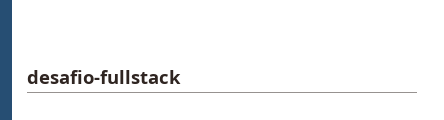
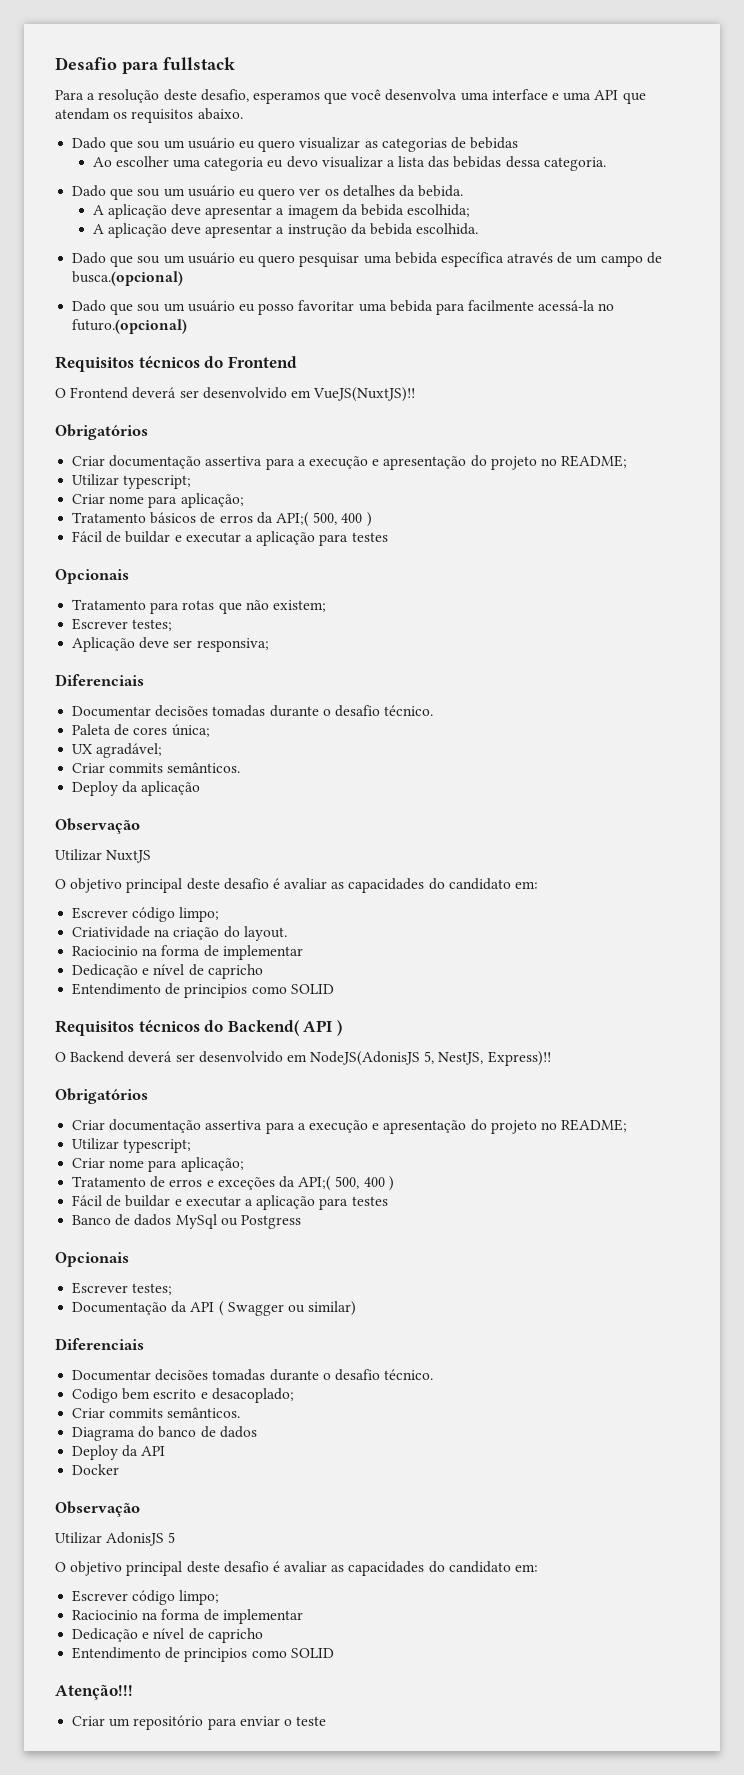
[27,70,181,84] desafio-fullstack -> [55,57,235,74] [55,89,646,104] [55,108,243,123] [72,137,519,152] [92,156,606,171] [72,185,464,200] [92,204,471,219] [92,223,479,238] [72,252,662,267] [72,271,184,286] [72,300,615,315] [72,319,188,334] [55,356,297,372] [55,387,416,402] [55,424,148,440] [72,455,628,470] [72,474,192,489] [72,493,244,508] [72,512,372,527] [72,531,388,546] [55,569,129,584] [72,599,326,614] [72,618,173,631] [72,637,269,652] [55,674,144,686] [72,705,434,717] [72,724,210,737] [72,743,163,758] [72,762,241,773] [72,781,201,796] [55,818,140,834] [55,849,152,863] [55,878,539,893] [72,907,220,922] [72,926,287,941] [72,945,303,960] [72,964,263,979] [72,983,334,998] [55,1020,342,1036] [55,1051,551,1066] [55,1088,148,1104] [72,1119,628,1134] [72,1138,192,1153] [72,1157,244,1172] [72,1176,394,1191] [72,1195,388,1210] [72,1214,301,1229] [55,1252,129,1267] [72,1282,173,1295] [72,1301,357,1316] [55,1338,144,1350] [72,1369,434,1381] [72,1388,294,1403] [72,1407,241,1418] [72,1426,257,1441] [72,1445,166,1460] [72,1464,120,1475] [55,1501,140,1517] [55,1532,176,1546] [55,1561,539,1576] [72,1590,220,1605] [72,1609,303,1624] [72,1628,263,1643] [72,1647,334,1662] [55,1684,133,1700] [72,1715,327,1730] Desafio para fullstack // Para a resolução deste desafio, esperamos que você desenvolva uma interface e uma API que atendam os requisitos abaixo. // Dado que sou um usuário eu quero visualizar as categorias de bebidas // Ao escolher uma categoria eu devo visualizar a lista das bebidas dessa categoria. // Dado que sou um usuário eu quero ver os detalhes da bebida. // A aplicação deve apresentar a imagem da bebida escolhida; // A aplicação deve apresentar a instrução da bebida escolhida. // Dado que sou um usuário eu quero pesquisar uma bebida específica através de um campo de busca.(opcional) // Dado que sou um usuário eu posso favoritar uma bebida para facilmente acessá-la no futuro.(opcional) // Requisitos técnicos do Frontend // O Frontend deverá ser desenvolvido em VueJS(NuxtJS)!! // Obrigatórios // Criar documentação assertiva para a execução e apresentação do projeto no README; // Utilizar typescript; // Criar nome para aplicação; // Tratamento básicos de erros da API;( 500, 400 ) // Fácil de buildar e executar a aplicação para testes // Opcionais // Tratamento para rotas que não existem; // Escrever testes; // Aplicação deve ser responsiva; // Diferenciais // Documentar decisões tomadas durante o desafio técnico. // Paleta de cores única; // UX agradável; // Criar commits semânticos. // Deploy da aplicação // Observação // Utilizar NuxtJS // O objetivo principal deste desafio é avaliar as capacidades do candidato em: // Escrever código limpo; // Criatividade na criação do layout. // Raciocinio na forma de implementar // Dedicação e nível de capricho // Entendimento de principios como SOLID // Requisitos técnicos do Backend( API ) // O Backend deverá ser desenvolvido em NodeJS(AdonisJS 5, NestJS, Express)!! // Obrigatórios // Criar documentação assertiva para a execução e apresentação do projeto no README; // Utilizar typescript; // Criar nome para aplicação; // Tratamento de erros e exceções da API;( 500, 400 ) // Fácil de buildar e executar a aplicação para testes // Banco de dados MySql ou Postgress // Opcionais // Escrever testes; // Documentação da API ( Swagger ou similar) // Diferenciais // Documentar decisões tomadas durante o desafio técnico. // Codigo bem escrito e desacoplado; // Criar commits semânticos. // Diagrama do banco de dados // Deploy da API // Docker // Observação // Utilizar AdonisJS 5 // O objetivo principal deste desafio é avaliar as capacidades do candidato em: // Escrever código limpo; // Raciocinio na forma de implementar // Dedicação e nível de capricho // Entendimento de principios como SOLID // Atenção!!! // Criar um repositório para enviar o teste

